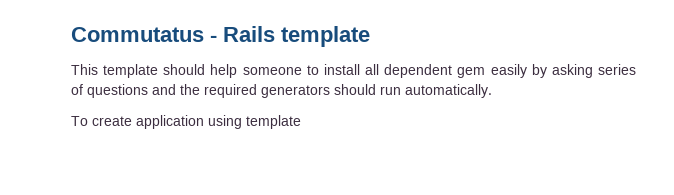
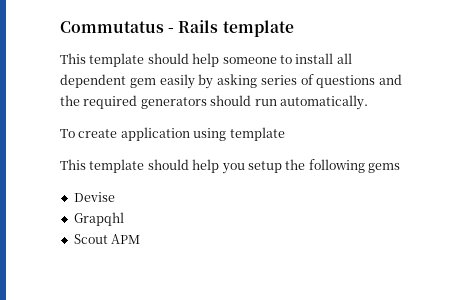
(301, 122) none -> [60,159,400,174] [73,192,115,202] [73,212,124,226] [73,234,141,244] // This template should help you setup the following gems // Devise // Grapqhl // Scout APM

